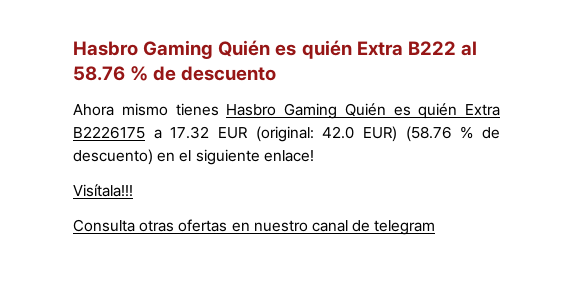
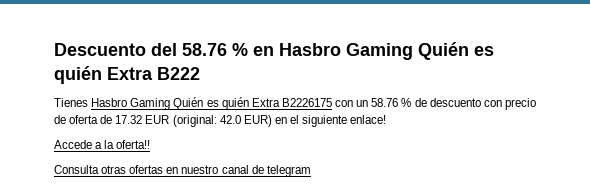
(73, 48) none -> [54,43,274,56] Descuento del 58.76 % en
[460,41,477,56] [73,66,277,81] [73,103,219,116] al 58.76 % de descuento // Ahora mismo tienes -> [54,98,88,107] // Tienes
[153,129,162,139] a -> [335,98,536,110] [54,115,113,124] con un 58.76 % de descuento con precio de oferta de
[405,126,500,142] [73,149,153,165] (58.76 % de descuento) -> (272, 121) none
[73,184,133,197] Visítala!!! -> [54,140,151,149] Accede a la oferta!!

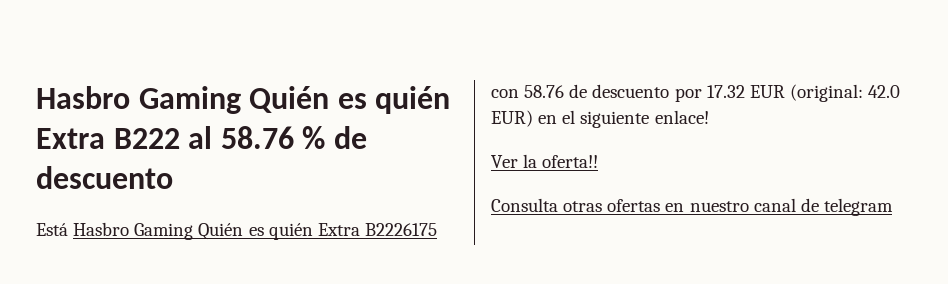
[54,43,274,56] Descuento del 58.76 % en -> (36, 97) none
[54,98,88,107] // Tienes -> [188,126,367,149] [36,166,173,189] [36,223,68,236] al 58.76 % de descuento // Está
[356,98,536,110] [54,115,113,124] un 58.76 % de descuento con precio de oferta de -> [524,84,702,102] 58.76 de descuento por
[54,140,103,149] Accede a -> [491,155,518,168] Ver

